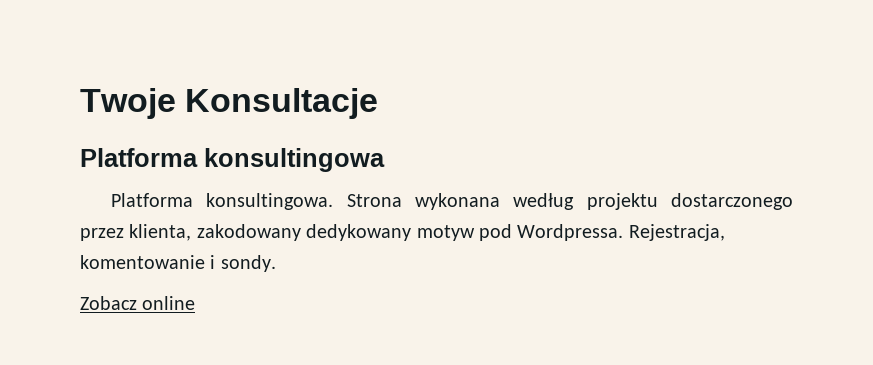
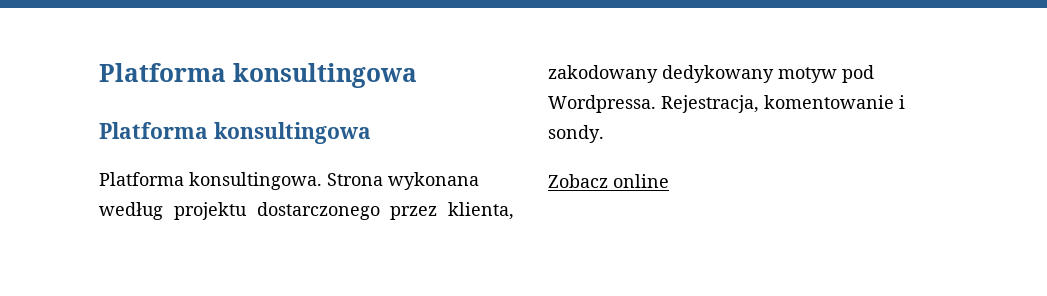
[80,88,379,119] Twoje Konsultacje -> [99,63,417,88] Platforma konsultingowa

